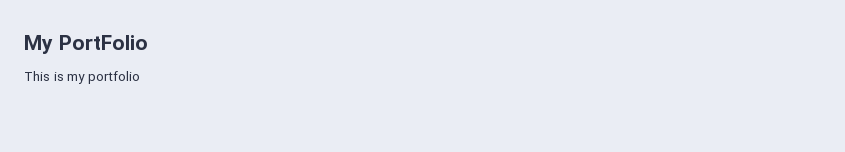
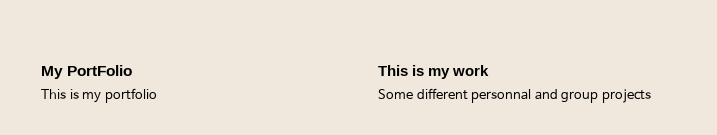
(140, 77) none -> [378,65,490,79] [378,88,651,103] // This is my work // Some different personnal and group projects

